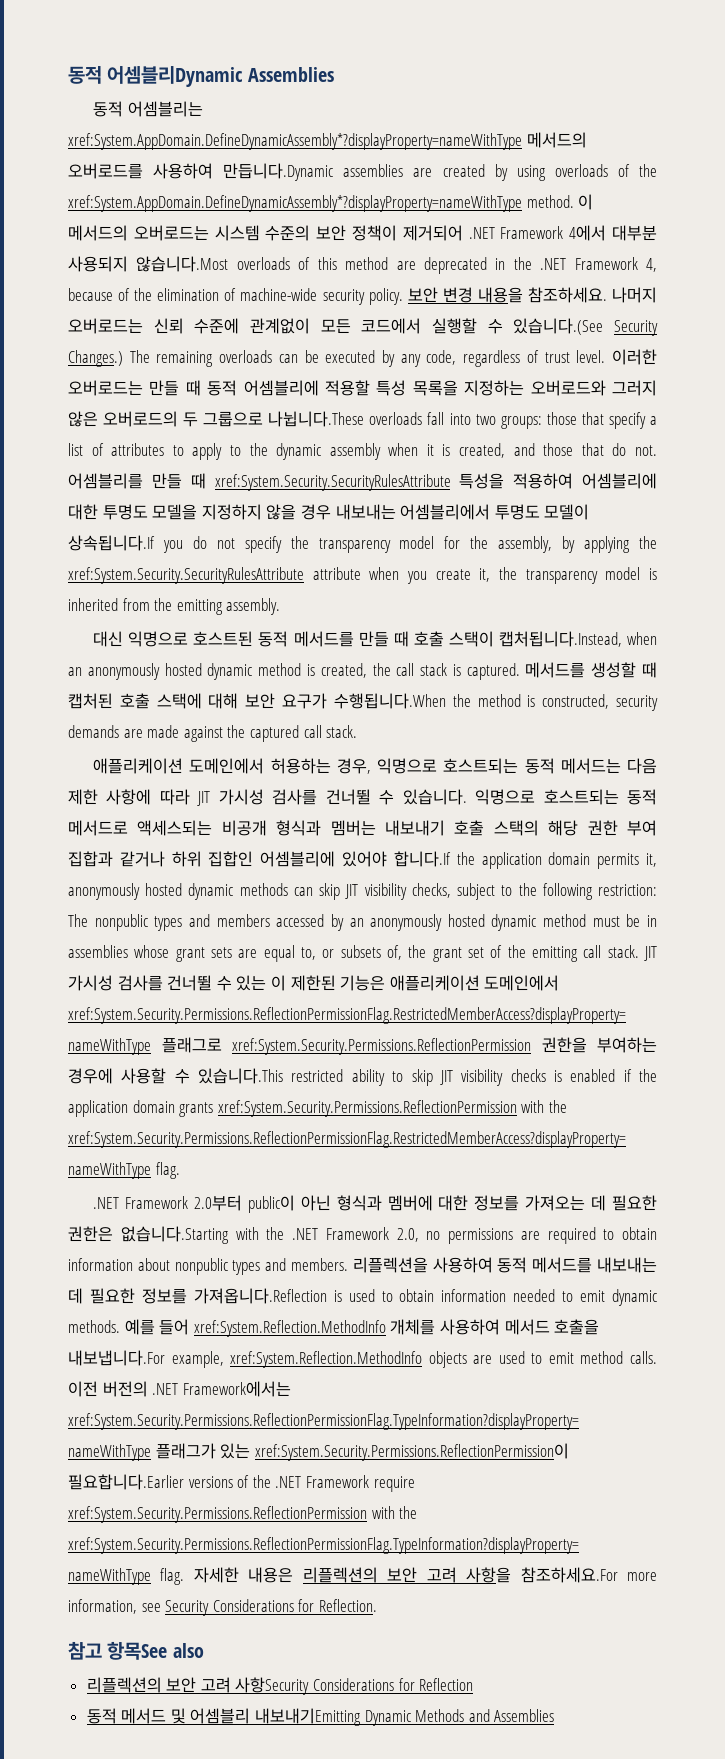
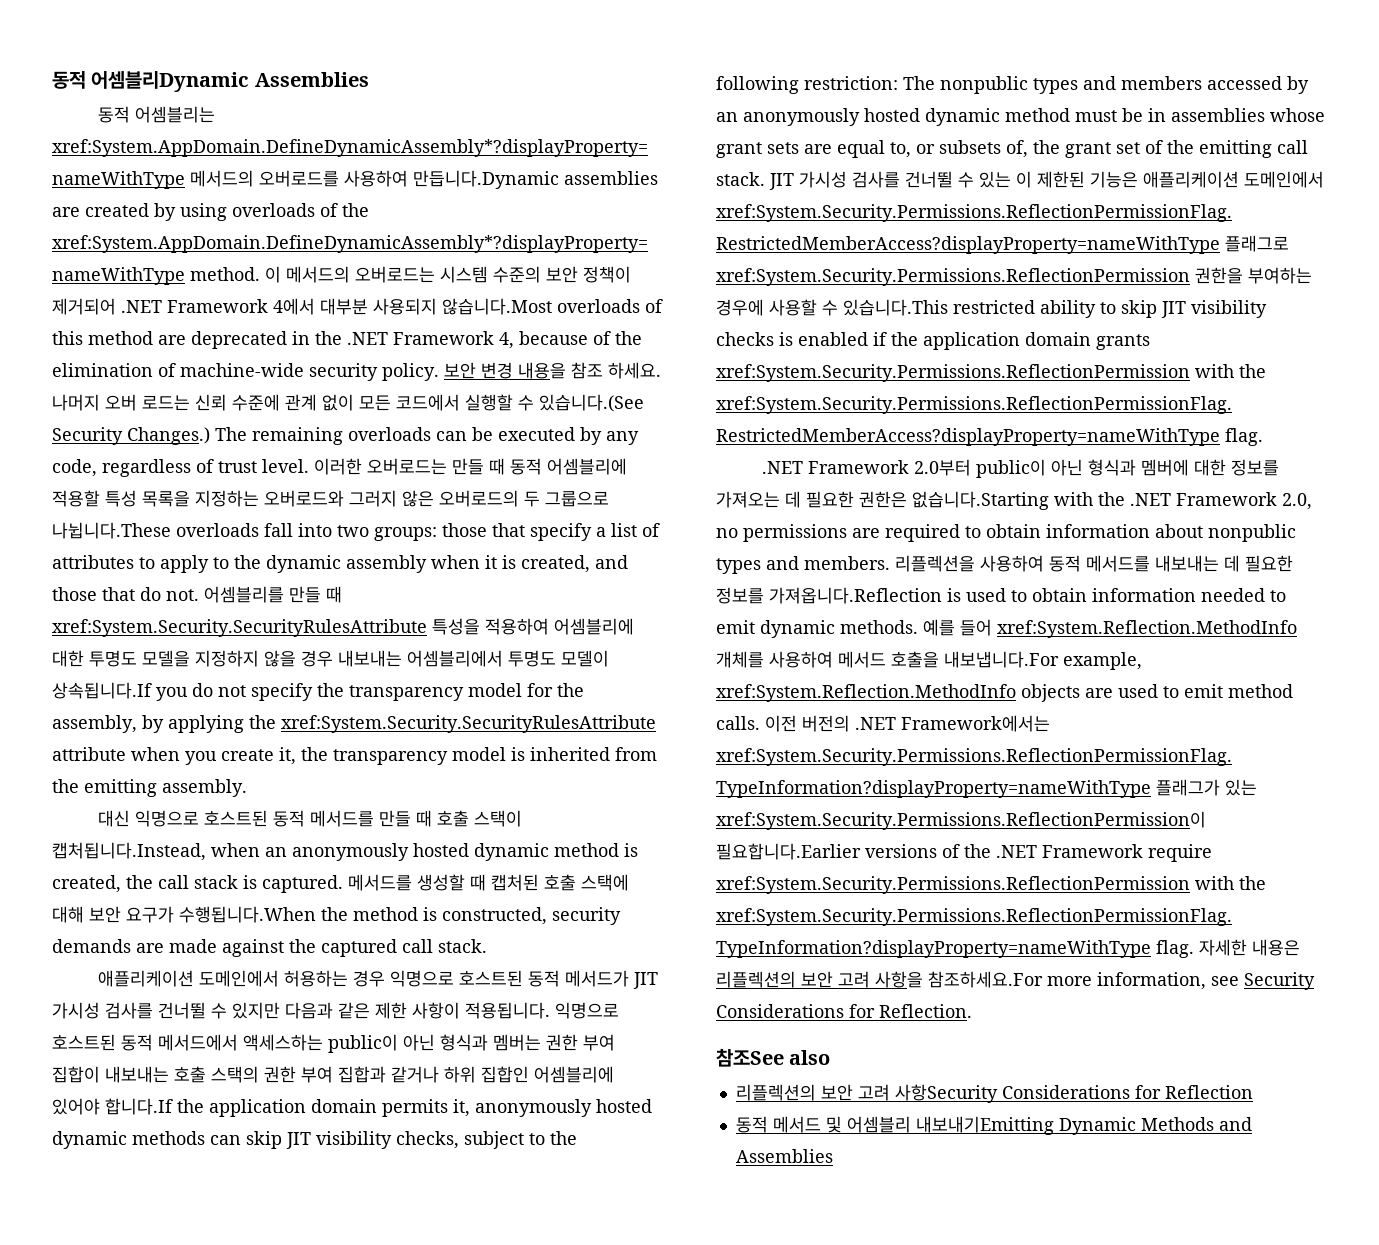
[527,287,657,303] [68,318,310,334] 참조하세요. 나머지 오버로드는 신뢰 수준에 관계없이 -> [571,362,661,379] [52,394,354,411] 참조 하세요. 나머지 오버 로드는 신뢰 수준에 관계 없이
[336,758,657,774] [68,789,657,806] [68,820,445,836] 경우, 익명으로 호스트되는 동적 메서드는 다음 제한 사항에 따라 JIT 가시성 검사를 건너뛸 수 있습니다. 익명으로 호스트되는 동적 메서드로 액세스되는 비공개 형식과 멤버는 내보내기 -> [352,970,658,989] [52,1002,619,1019] [52,1034,615,1053] [52,1066,169,1083] 경우 익명으로 호스트된 동적 메서드가 JIT 가시성 검사를 건너뛸 수 있지만 다음과 같은 제한 사항이 적용됩니다. 익명으로 호스트된 동적 메서드에서 액세스하는 public이 아닌 형식과 멤버는 권한 부여 집합이 내보내는
[548,820,579,836] 해당 -> (259, 1074) none
[68,1641,168,1660] 참고 항목See -> [716,1048,784,1067] 참조See

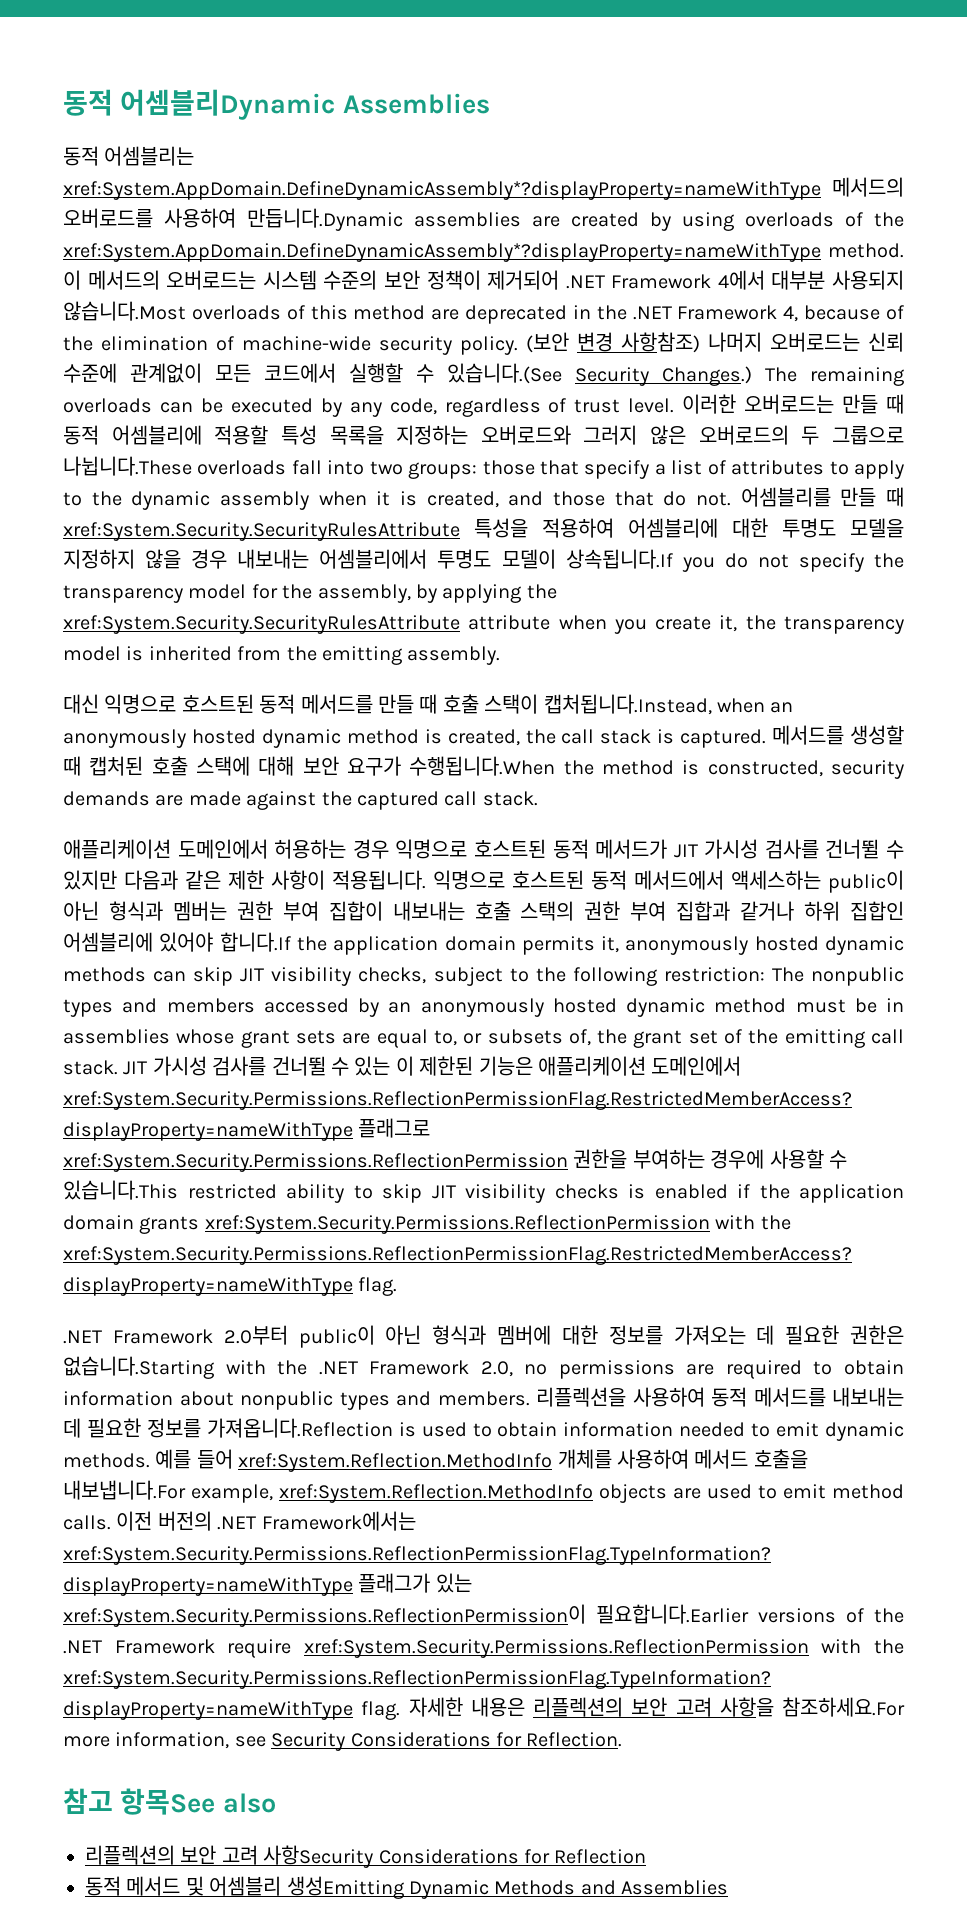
[444,362,661,379] [52,394,354,411] 보안 변경 내용을 참조 하세요. 나머지 오버 로드는 신뢰 수준에 관계 없이 -> [526,332,904,353] [63,363,202,383] (보안 변경 사항참조) 나머지 오버로드는 신뢰 수준에 관계없이
[716,1048,784,1067] 참조See -> [63,1788,216,1815] 참고 항목See
[915,1116,1054,1135] 내보내기Emitting -> [286,1876,404,1899] 생성Emitting

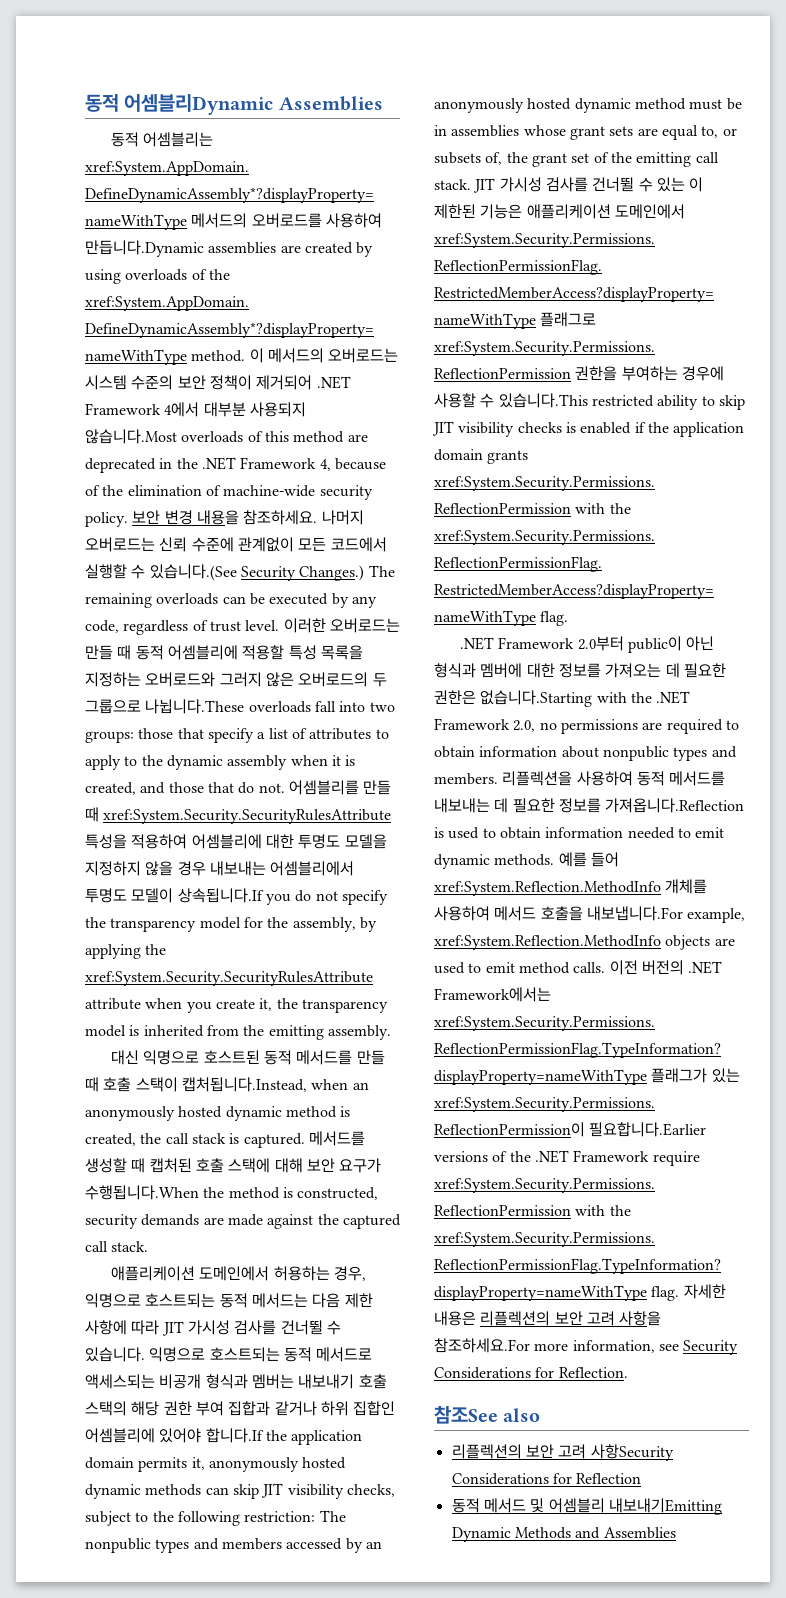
[526,332,700,353] (보안 변경 사항참조) -> [132,510,318,525] 보안 변경 내용을 참조하세요.
[352,839,905,859] [63,870,904,893] [63,901,465,921] 경우 익명으로 호스트된 동적 메서드가 JIT 가시성 검사를 건너뛸 수 있지만 다음과 같은 제한 사항이 적용됩니다. 익명으로 호스트된 동적 메서드에서 액세스하는 public이 아닌 형식과 멤버는 권한 부여 집합이 내보내는 -> [333,1266,366,1281] [85,1293,373,1308] [85,1320,341,1336] [85,1347,373,1362] [85,1374,355,1389] 경우, 익명으로 호스트되는 동적 메서드는 다음 제한 사항에 따라 JIT 가시성 검사를 건너뛸 수 있습니다. 익명으로 호스트되는 동적 메서드로 액세스되는 비공개 형식과 멤버는 내보내기
(575, 911) none -> [131,1401,160,1416] 해당
[63,1788,216,1815] 참고 항목See -> [434,1405,498,1424] 참조See
[286,1876,404,1899] 생성Emitting -> [608,1498,722,1515] 내보내기Emitting

